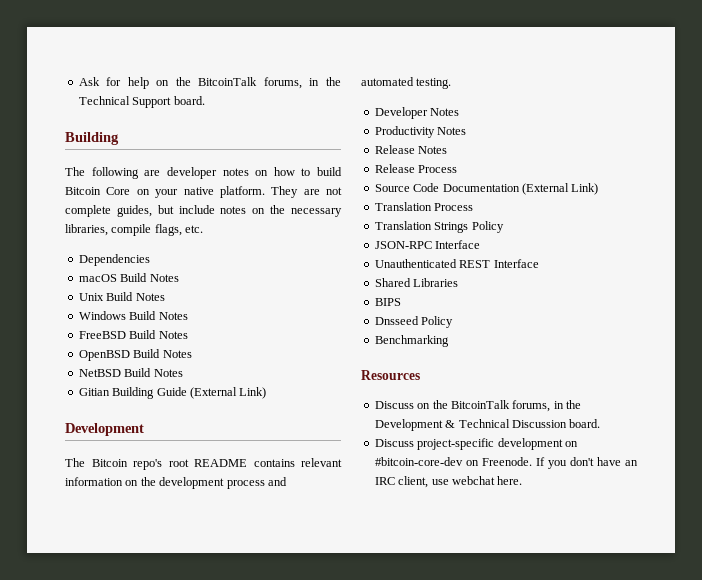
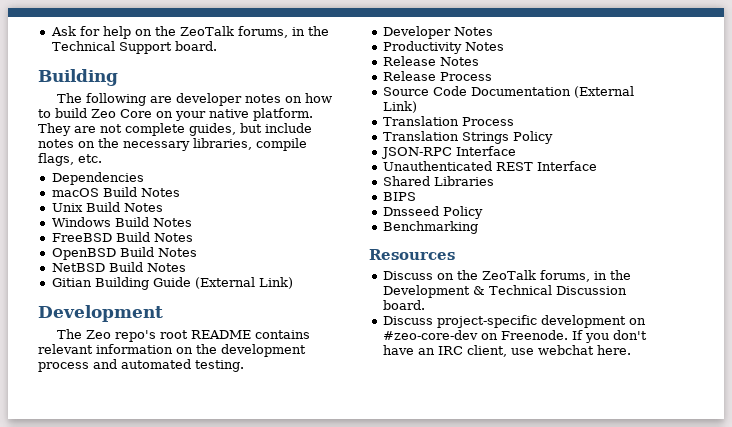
[198,77,258,86] BitcoinTalk -> [179,26,234,36] ZeoTalk
[65,187,101,195] Bitcoin -> [91,109,116,118] Zeo
[91,459,128,467] Bitcoin -> [85,330,111,339] Zeo
[450,400,510,409] BitcoinTalk -> [481,270,536,280] ZeoTalk
[374,457,463,466] #bitcoin-core-dev -> [382,330,478,340] #zeo-core-dev

